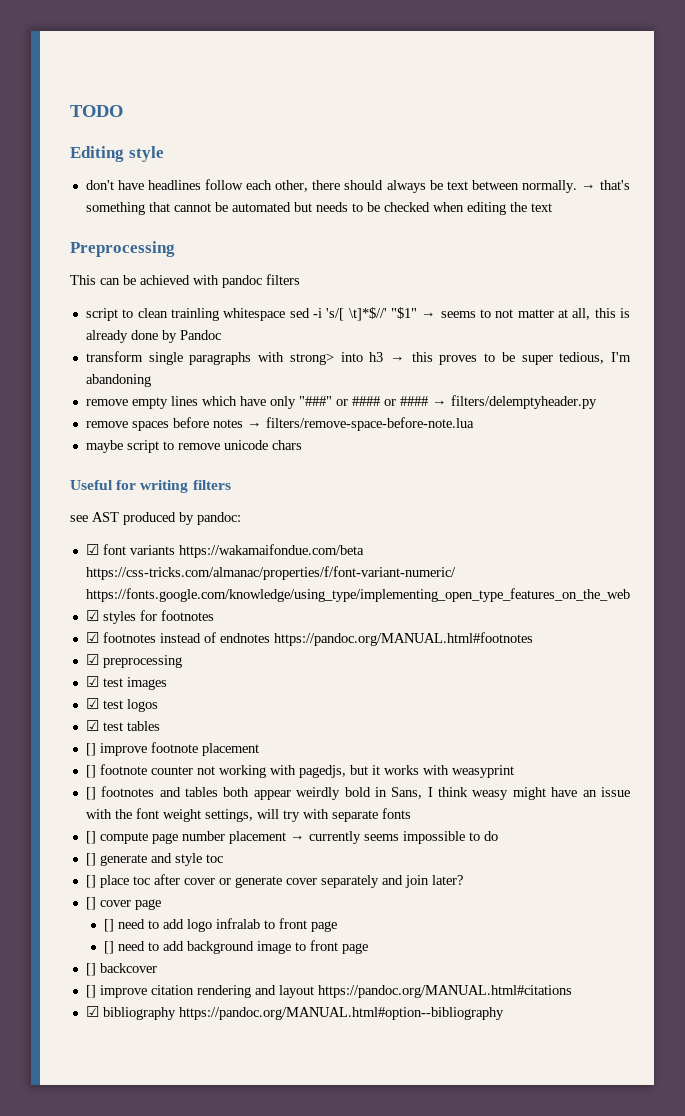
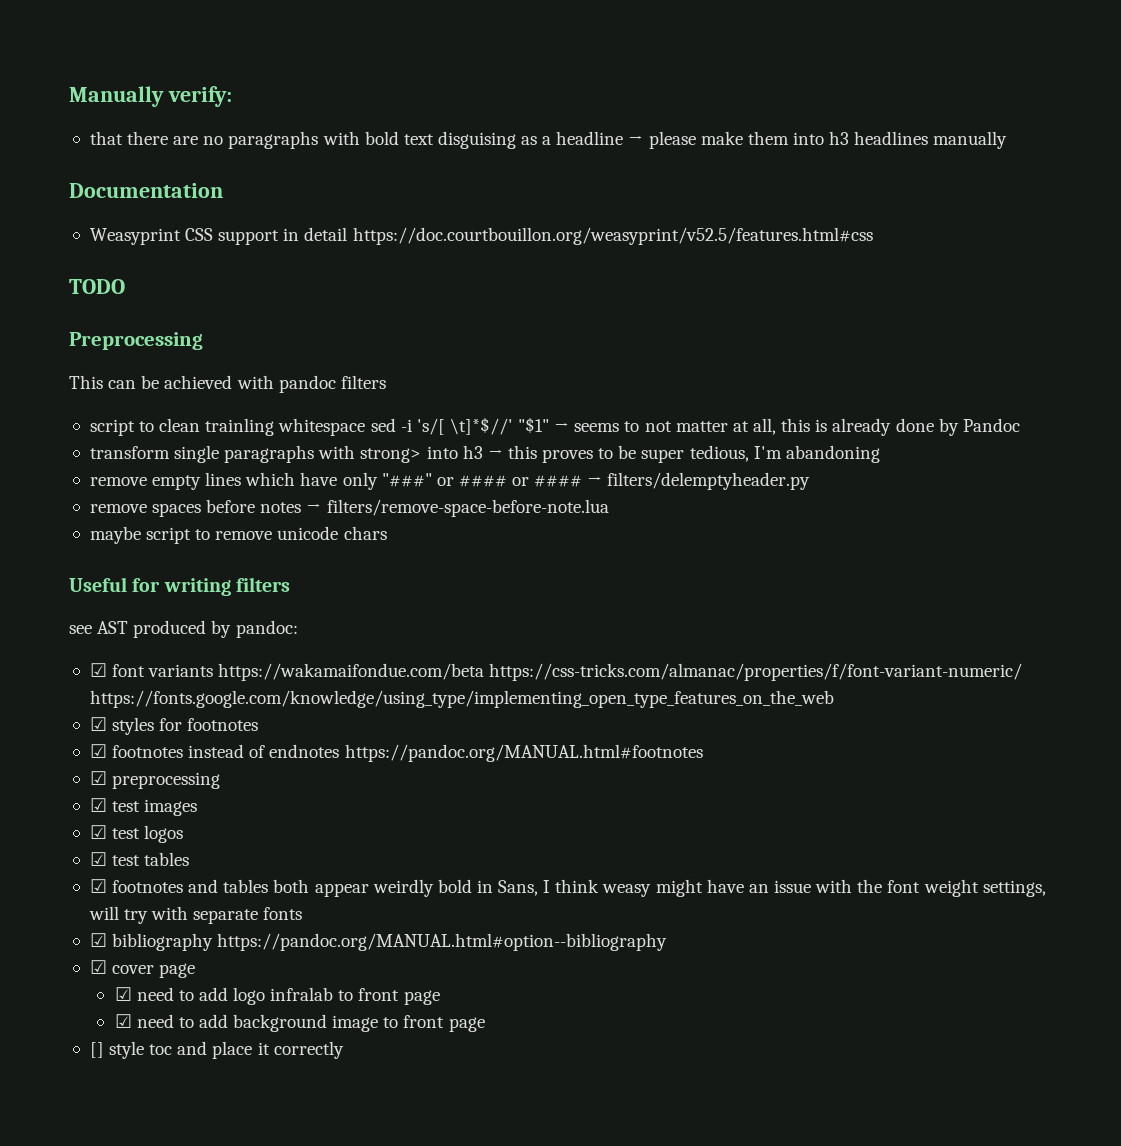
[70,105,123,117] [70,146,164,162] [85,179,630,193] [85,202,552,215] TODO // Editing style // don't have headlines follow each other, there should always be text between normally. → that's something that cannot be automated but needs to be checked when editing the text -> [69,86,232,107] [89,131,1008,149] [69,183,223,198] [89,227,873,245] [69,279,125,294] Manually verify: // that there are no paragraphs with bold text disguising as a headline → please make them into h3 headlines manually // Documentation // Weasyprint CSS support in detail https://doc.courtbouillon.org/weasyprint/v52.5/features.html#css // TODO
[85,742,259,756] [85,764,514,778] [85,787,96,800] [] improve footnote placement // [] footnote counter not working with pagedjs, but it works with weasyprint // [] -> [89,879,107,893] ☑
[85,831,498,844] [85,853,223,866] [85,874,463,888] [85,897,96,910] [] compute page number placement → currently seems impossible to do // [] generate and style toc // [] place toc after cover or generate cover separately and join later? // [] -> [89,933,668,951] [89,960,107,974] ☑ bibliography https://pandoc.org/MANUAL.html#option--bibliography // ☑
[104,919,115,932] [] -> [114,987,132,1001] ☑
[104,941,115,954] [] -> [114,1014,132,1028] ☑
[99,963,157,973] [85,985,572,998] [85,1006,504,1020] backcover // [] improve citation rendering and layout https://pandoc.org/MANUAL.html#citations // ☑ bibliography https://pandoc.org/MANUAL.html#option--bibliography -> [109,1041,344,1059] style toc and place it correctly

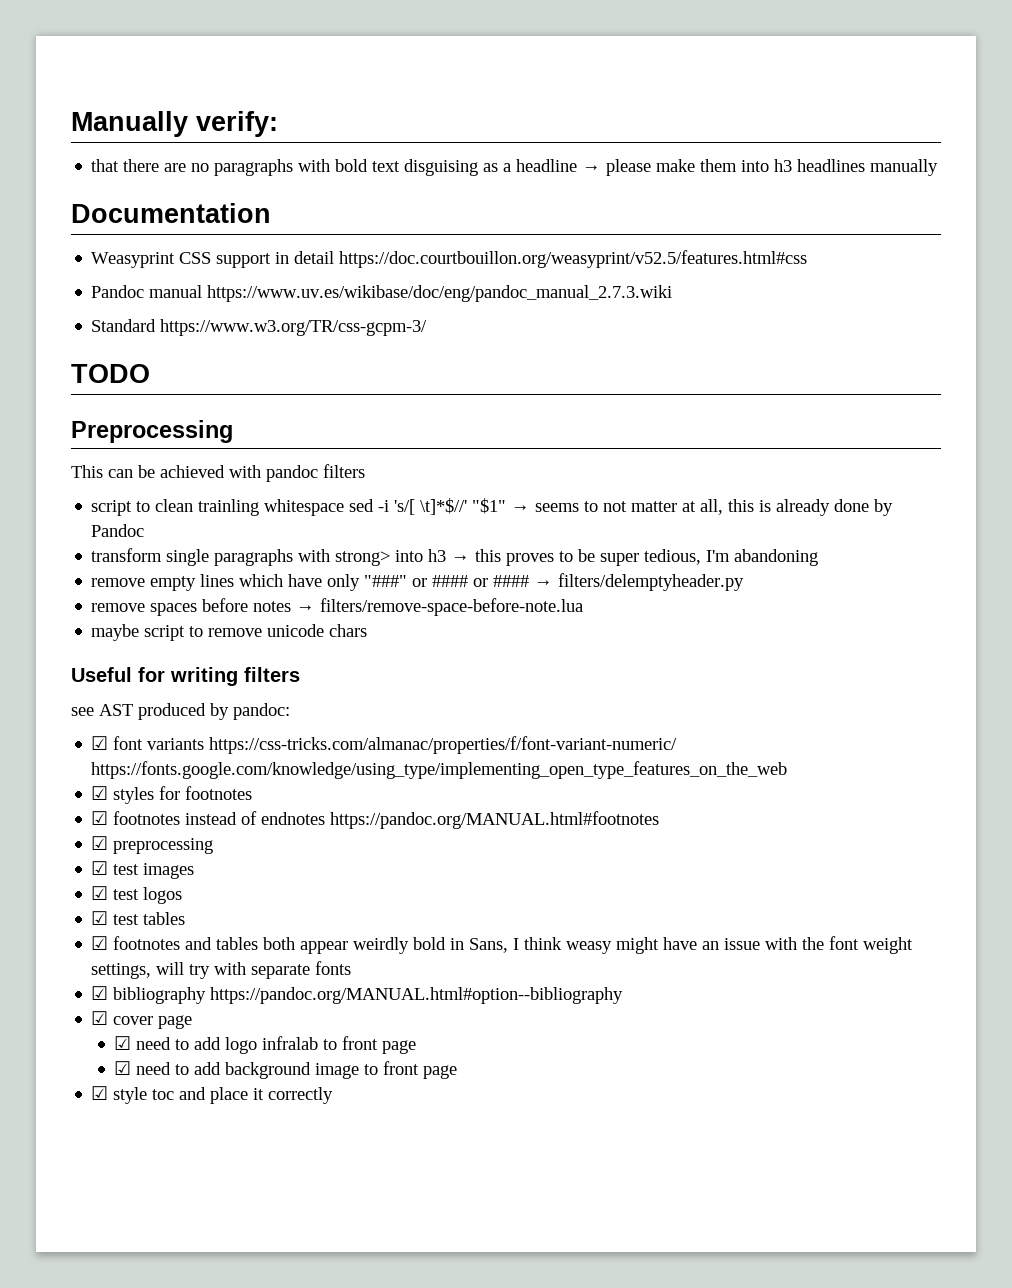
(873, 236) none -> [91,285,673,302] [91,319,428,336] // Pandoc manual https://www.uv.es/wikibase/doc/eng/pandoc_manual_2.7.3.wiki // Standard https://www.w3.org/TR/css-gcpm-3/
[218,663,485,681] https://wakamaifondue.com/beta -> (205, 744) none
[89,1042,104,1058] [] -> [91,1086,109,1100] ☑

